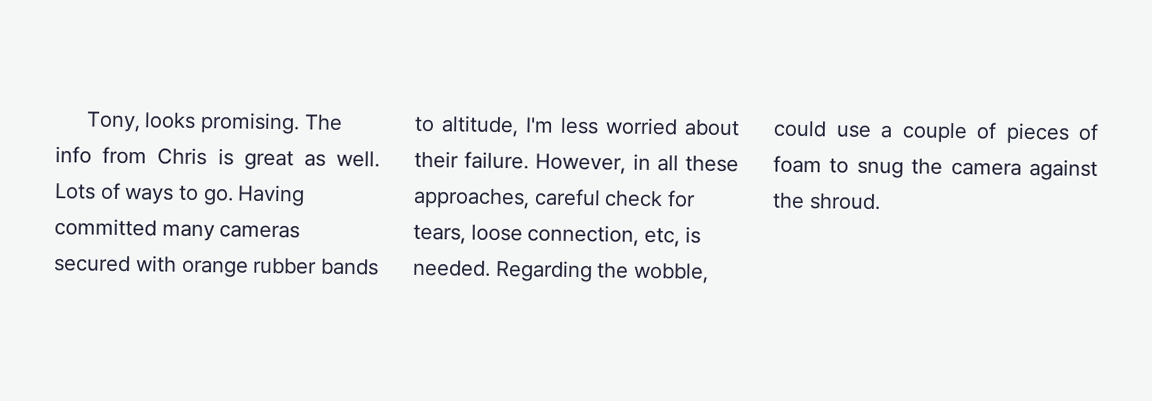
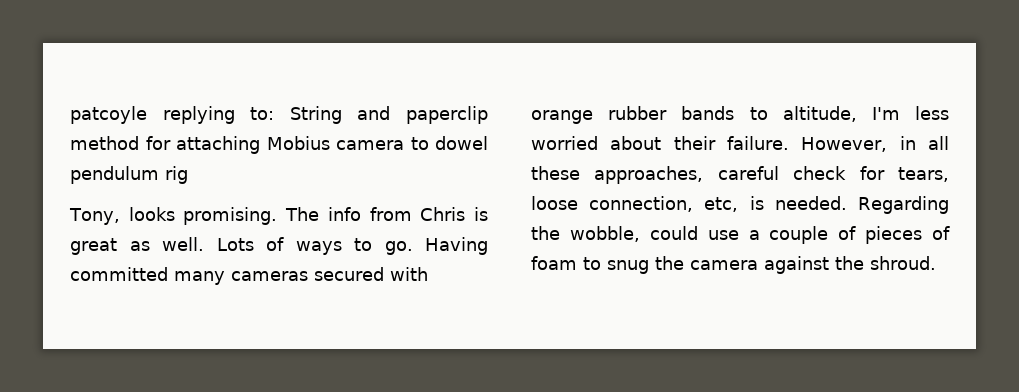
(85, 122) none -> [70,106,488,124] [70,136,488,154] [70,166,188,184] patcoyle replying to: String and paperclip method for attaching Mobius camera to dowel pendulum rig //

